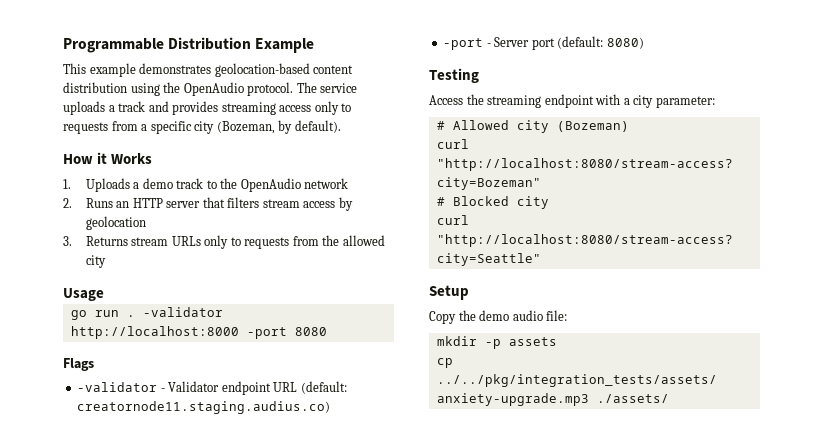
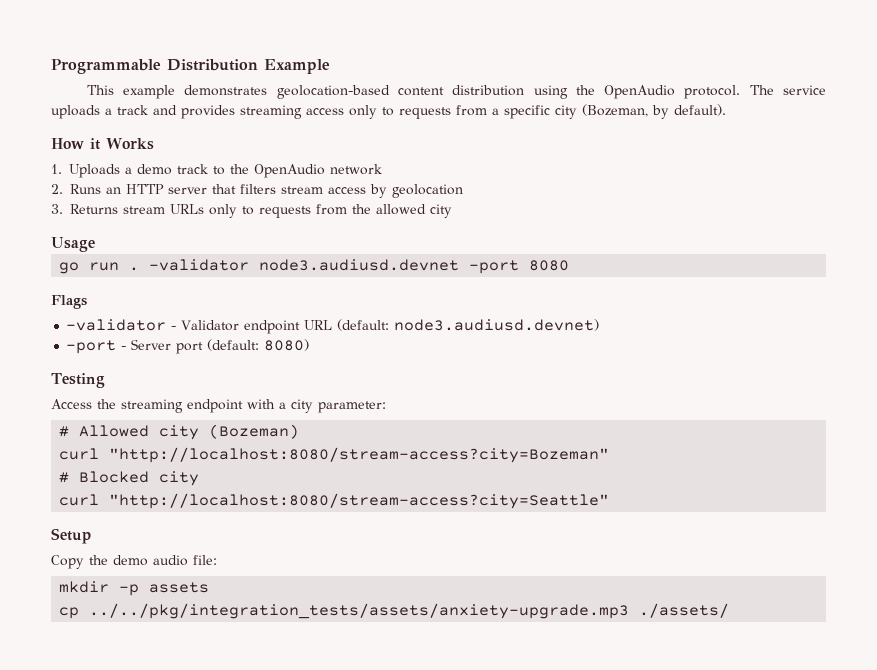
[70,326,239,339] http://localhost:8000 -> [259,259,460,271] node3.audiusd.devnet
[77,401,331,414] creatornode11.staging.audius.co) -> [394,319,600,331] node3.audiusd.devnet)

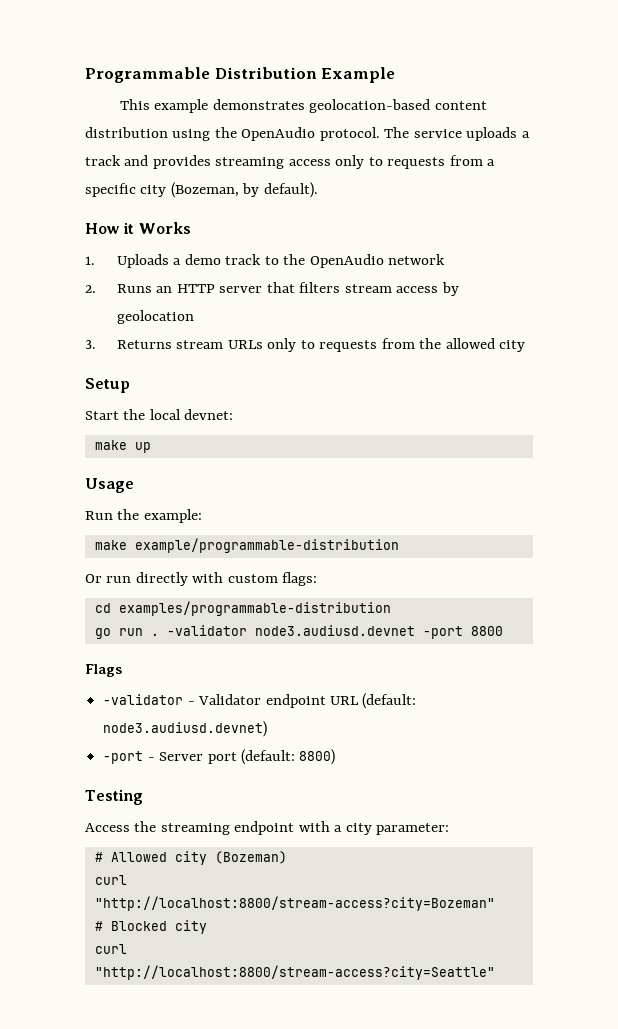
[51,237,95,252] Usage -> [85,378,130,393] [85,409,234,420] [94,440,151,453] [85,478,134,493] [85,509,202,523] [94,538,399,553] [85,572,318,586] [94,601,391,616] Setup // Start the local devnet: // make up // Usage // Run the example: // make example/programmable-distribution // Or run directly with custom flags: // cd examples/programmable-distribution
[529,260,570,271] 8080 -> [470,626,503,636] 8800
[264,339,310,351] 8080) -> [299,749,336,765] 8800)
[109,447,610,463] "http://localhost:8080/stream-access?city=Bozeman" -> [94,896,495,911] "http://localhost:8800/stream-access?city=Bozeman"
[109,493,610,509] [51,528,91,544] [51,555,217,569] [59,581,210,596] [59,603,730,619] "http://localhost:8080/stream-access?city=Seattle" // Setup // Copy the demo audio file: // mkdir -p assets // cp ../../pkg/integration_tests/assets/anxiety-upgrade.mp3 ./assets/ -> [94,965,495,980] "http://localhost:8800/stream-access?city=Seattle"

